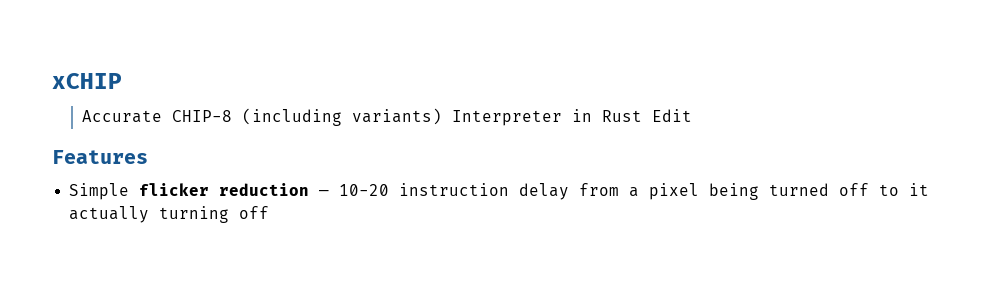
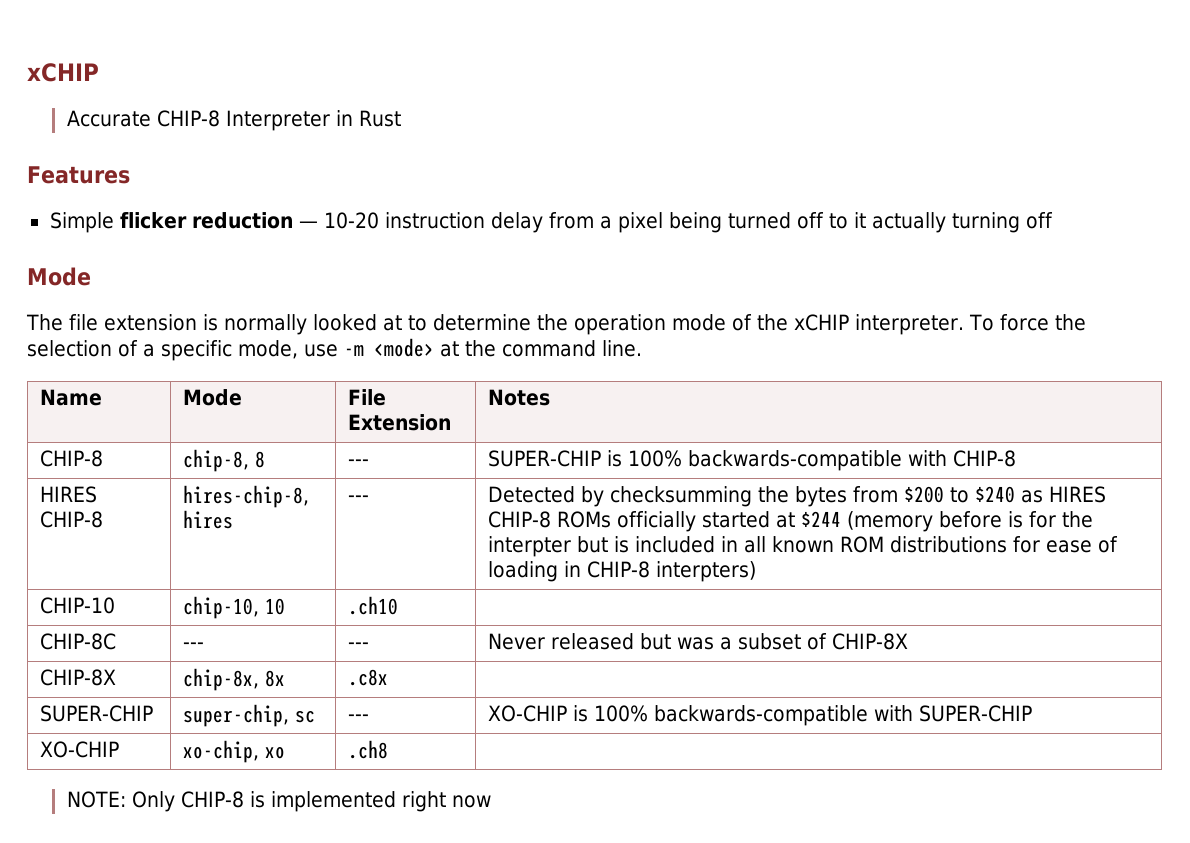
[241,108,442,126] (including variants) -> (220, 118) none
[651,109,692,122] Edit -> (401, 118) none
(270, 212) none -> [27,267,91,286] [26,314,1086,335] [27,338,642,361] [40,389,103,406] [183,389,243,406] [348,389,387,406] [348,414,452,431] [488,389,551,406] [40,450,104,467] [183,449,266,472] [348,459,370,466] [488,450,1017,471] [40,486,98,503] [40,511,104,528] [183,485,310,508] [183,510,234,529] [348,495,370,502] [488,486,1107,507] [488,511,1094,532] [488,536,1119,557] [488,561,757,582] [40,597,116,614] [183,596,286,619] [348,596,399,615] [40,633,117,650] [183,642,205,649] [348,642,370,649] [488,633,909,650] [40,669,117,686] [183,668,286,691] [348,669,389,686] [40,705,154,722] [183,704,316,727] [348,714,370,721] [488,705,1033,726] [40,741,120,758] [183,740,286,763] [348,740,389,759] [66,791,491,812] // Mode // The file extension is normally looked at to determine the operation mode of the xCHIP interpreter. To force the selection of a specific mode, use -m <mode> at the command line. // Name | Mode | File Extension | Notes // CHIP-8 | chip-8, 8 | --- | SUPER-CHIP is 100% backwards-compatible with CHIP-8 // HIRES CHIP-8 | hires-chip-8, hires | --- | Detected by checksumming the bytes from $200 to $240 as HIRES CHIP-8 ROMs officially started at $244 (memory before is for the interpter but is included in all known ROM distributions for ease of loading in CHIP-8 interpters) // CHIP-10 | chip-10, 10 | .ch10 | // CHIP-8C | --- | --- | Never released but was a subset of CHIP-8X // CHIP-8X | chip-8x, 8x | .c8x | // SUPER-CHIP | super-chip, sc | --- | XO-CHIP is 100% backwards-compatible with SUPER-CHIP // XO-CHIP | xo-chip, xo | .ch8 | // NOTE: Only CHIP-8 is implemented right now

